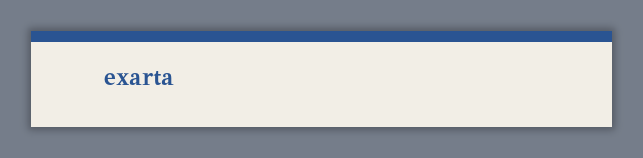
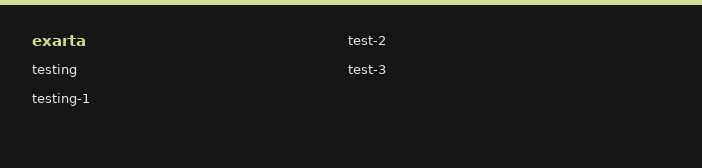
(174, 78) none -> [32,64,77,77] [32,93,90,106] [348,36,386,45] [348,65,386,74] // testing // testing-1 // test-2 // test-3

